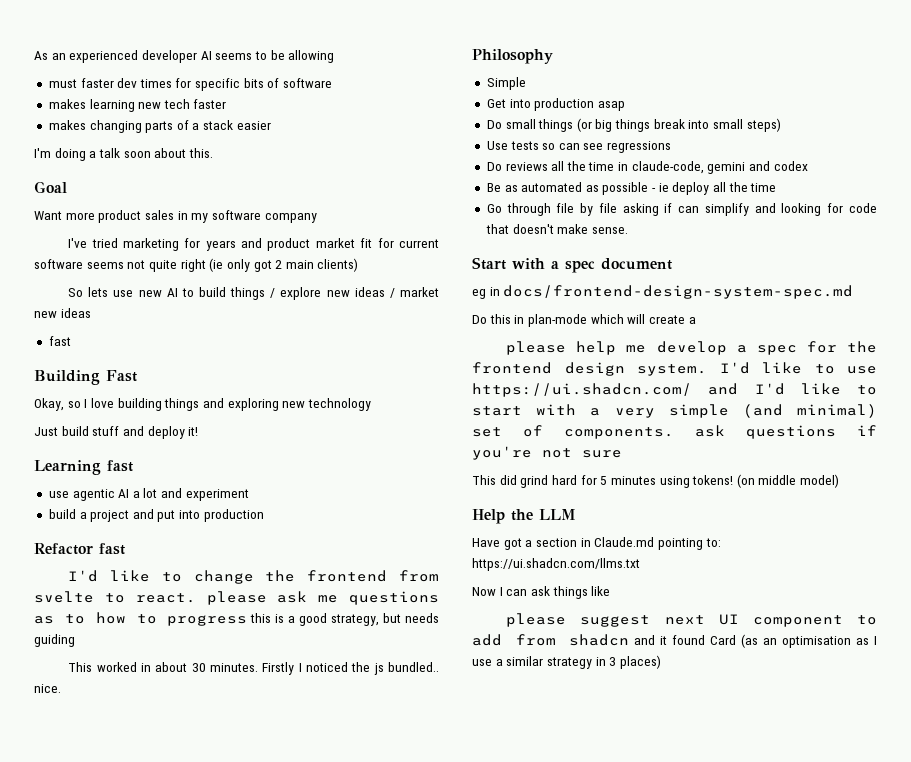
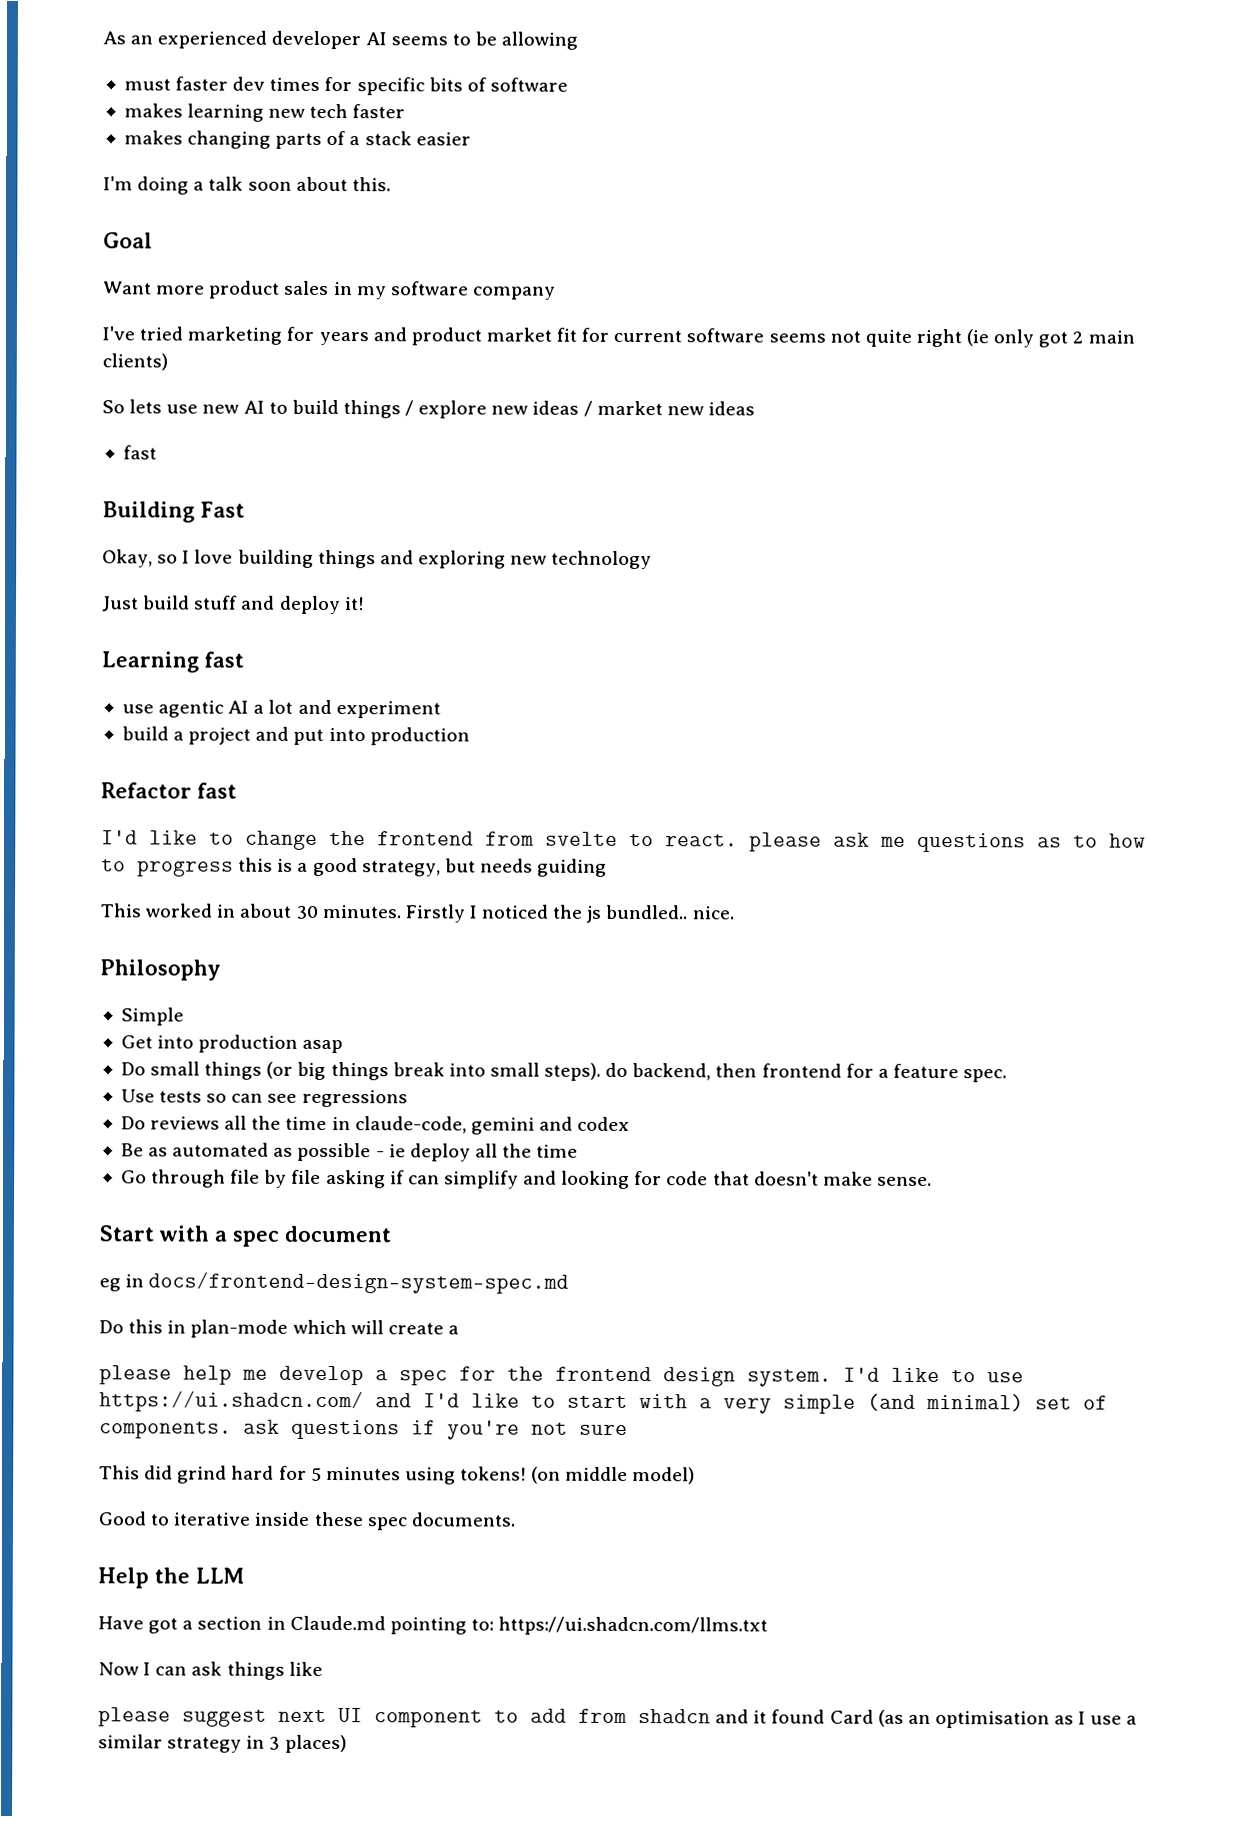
[746,118,781,132] steps) -> [544,1062,1008,1083] steps). do backend, then frontend for a feature spec.
(840, 481) none -> [98,1511,516,1531] // Good to iterative inside these spec documents.

